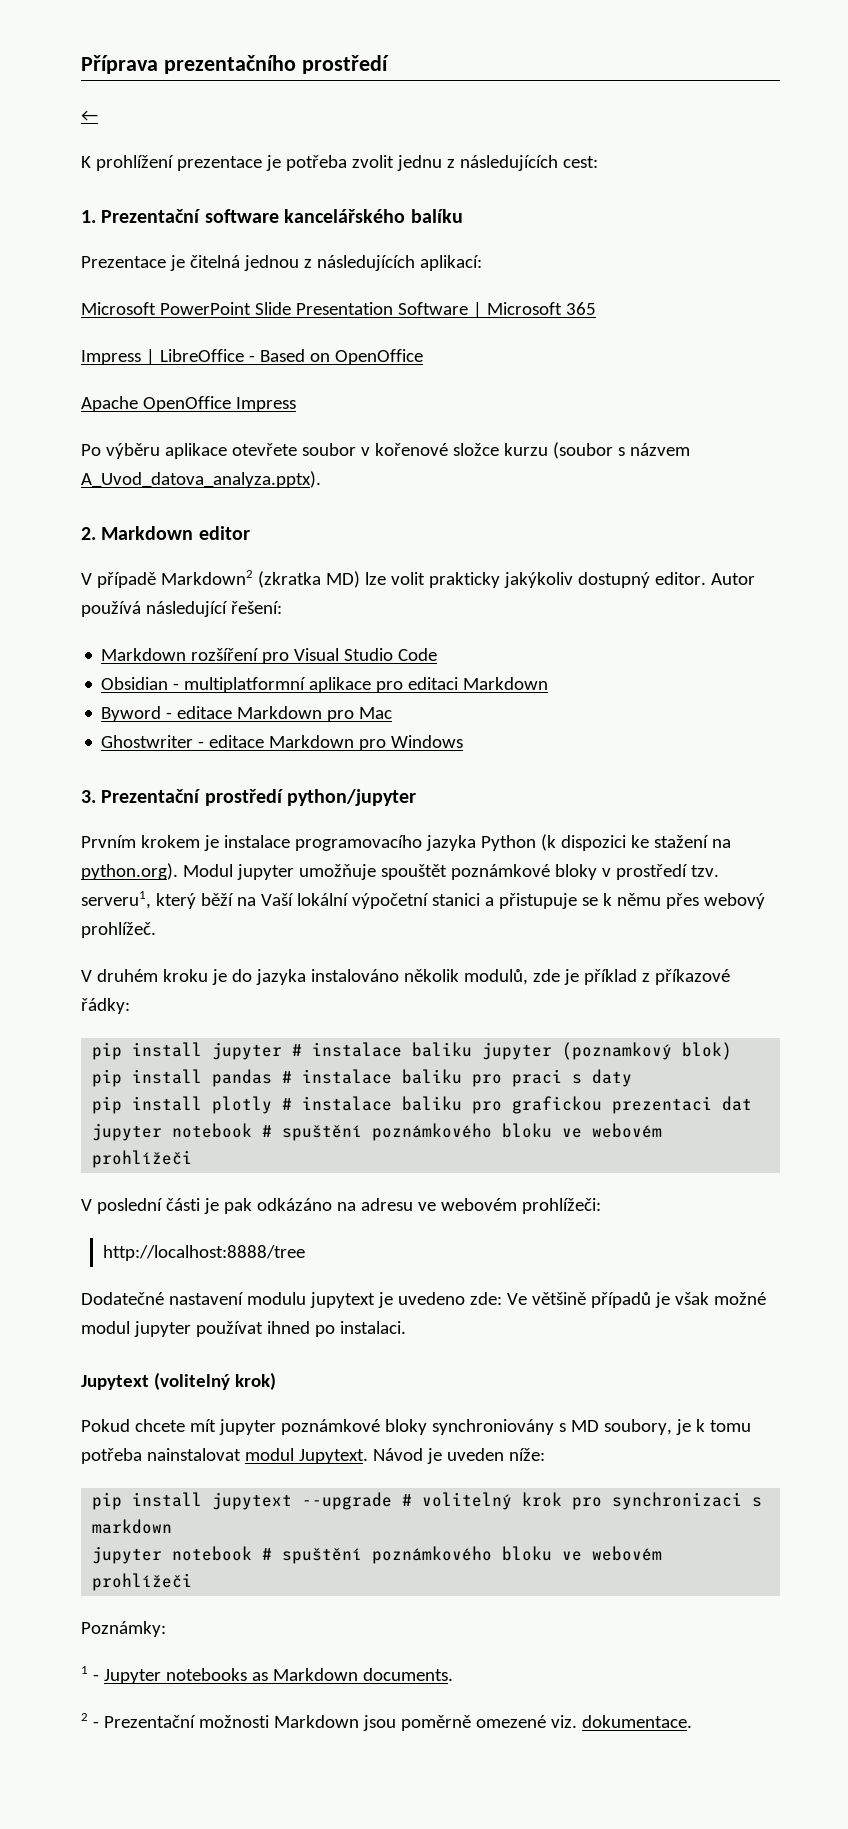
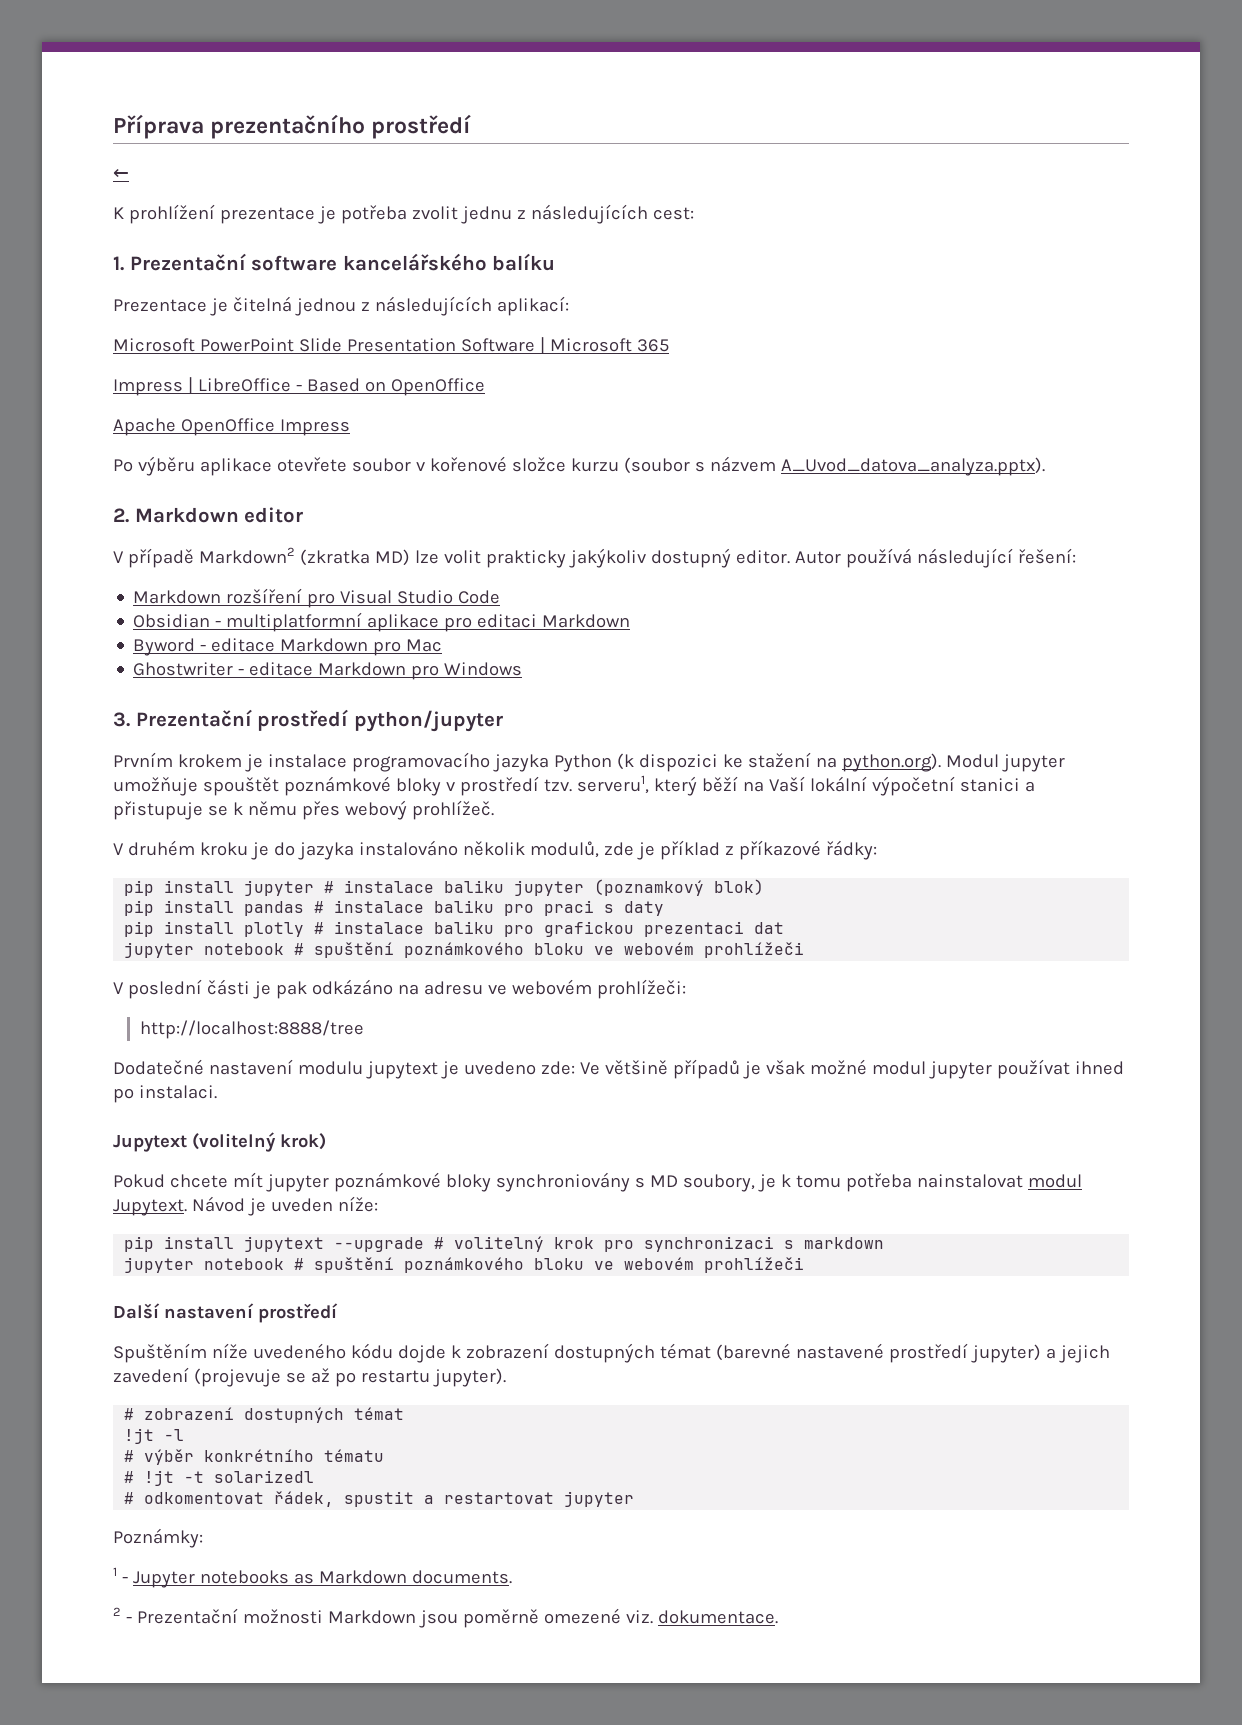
(193, 1582) none -> [113,1303,338,1323] [113,1343,1110,1363] [113,1367,506,1387] [124,1407,405,1423] [124,1428,185,1444] [124,1449,385,1465] [124,1470,315,1486] [124,1491,635,1507] // Další nastavení prostředí // Spuštěním níže uvedeného kódu dojde k zobrazení dostupných témat (barevné nastavené prostředí jupyter) a jejich zavedení (projevuje se až po restartu jupyter). // # zobrazení dostupných témat // !jt -l // # výběr konkrétního tématu // # !jt -t solarizedl // # odkomentovat řádek, spustit a restartovat jupyter

